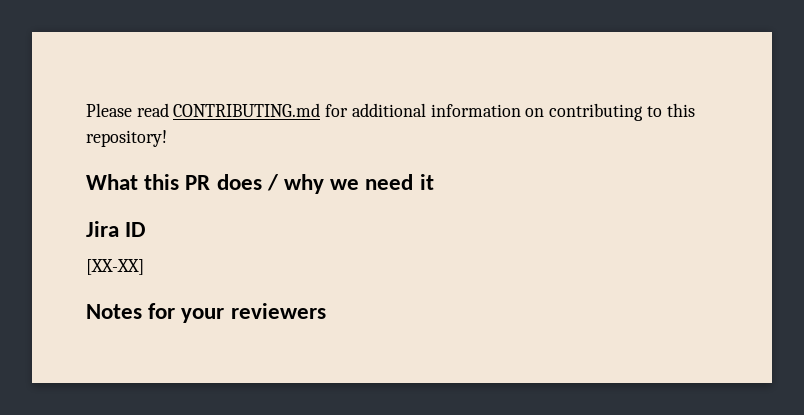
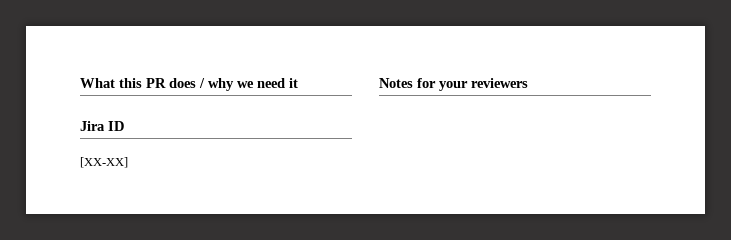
[86,103,695,121] [86,130,167,147] Please read CONTRIBUTING.md for additional information on contributing to this repository! // -> (80, 83) none

